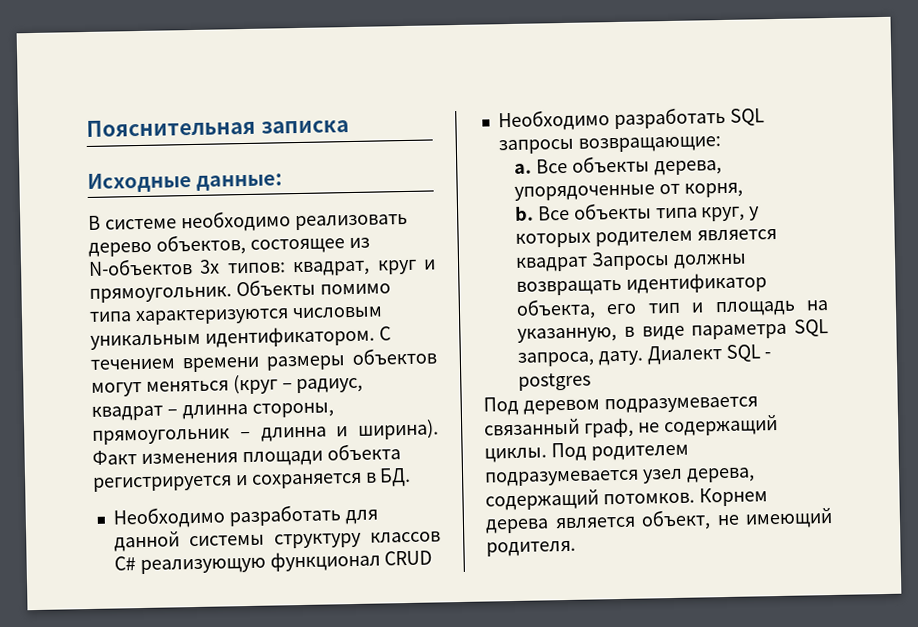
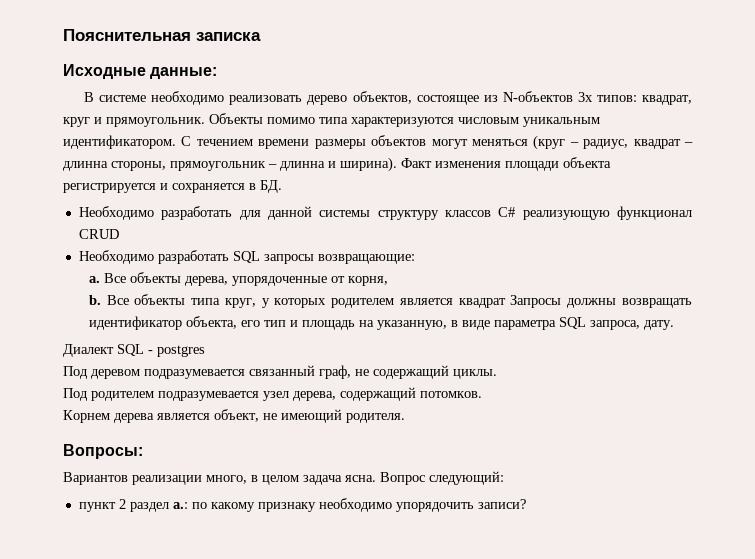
(643, 358) none -> (674, 325) //
(547, 455) none -> (497, 374) //
(695, 498) none -> (482, 394) //
(576, 548) none -> [63,444,143,459] [63,471,504,485] [78,498,526,512] // Вопросы: // Вариантов реализации много, в целом задача ясна. Вопрос следующий: // пункт 2 раздел а.: по какому признаку необходимо упорядочить записи?

